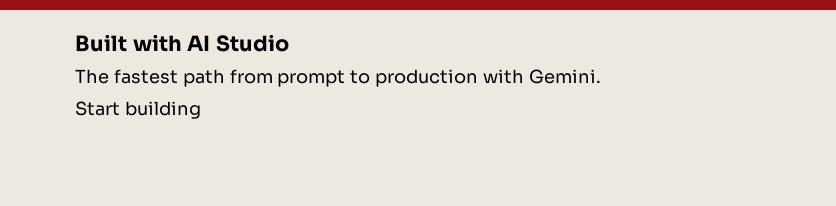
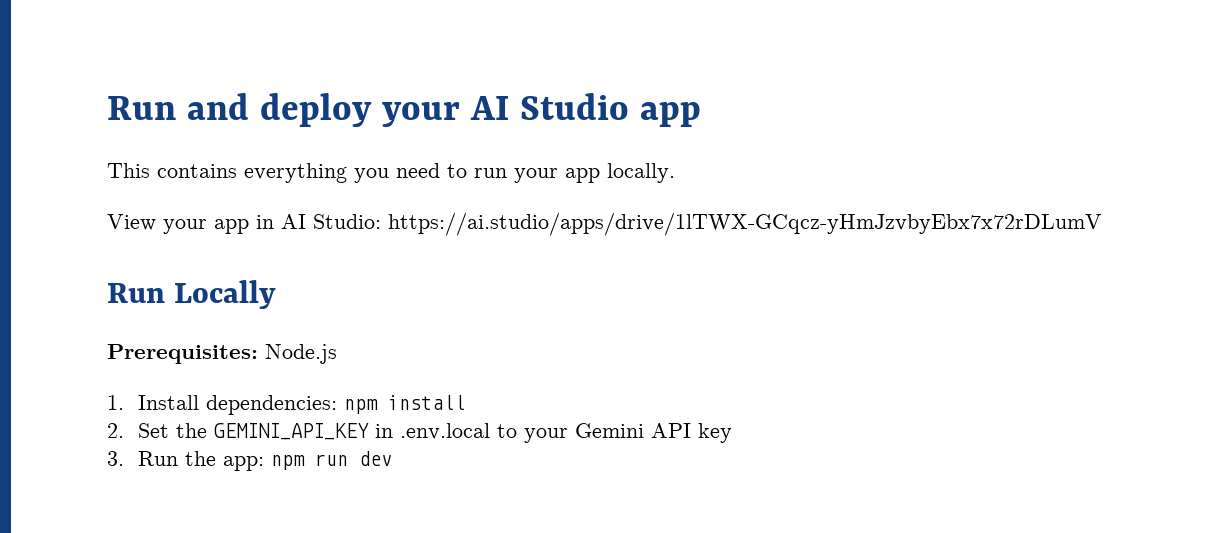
[75,34,290,52] [75,69,601,87] [75,101,201,119] Built with AI Studio // The fastest path from prompt to production with Gemini. // Start building -> [107,93,701,127] [107,163,675,183] [107,212,1102,236] [107,280,277,309] [107,344,337,364] [107,395,465,415] [107,423,732,443] [107,451,392,471] Run and deploy your AI Studio app // This contains everything you need to run your app locally. // View your app in AI Studio: https://ai.studio/apps/drive/1lTWX-GCqcz-yHmJzvbyEbx7x72rDLumV // Run Locally // Prerequisites: Node.js // 1. Install dependencies: npm install // 2. Set the GEMINI_API_KEY in .env.local to your Gemini API key // 3. Run the app: npm run dev

